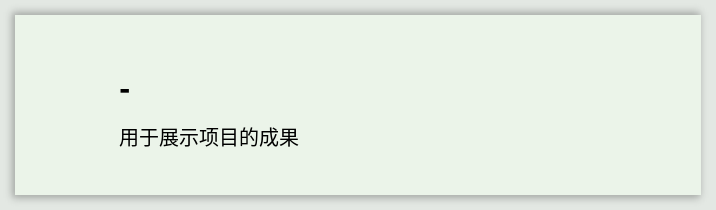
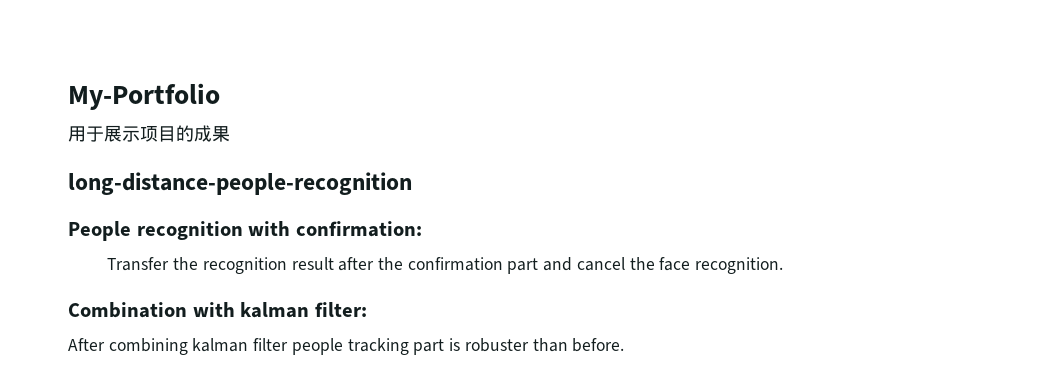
[119,89,130,99] - -> [68,83,220,110] My-Portfolio
(299, 137) none -> [68,172,412,195] [68,221,422,241] [107,257,784,274] [68,302,367,318] [68,338,625,355] // long-distance-people-recognition // People recognition with confirmation: // Transfer the recognition result after the confirmation part and cancel the face recognition. // Combination with kalman filter: // After combining kalman filter people tracking part is robuster than before.

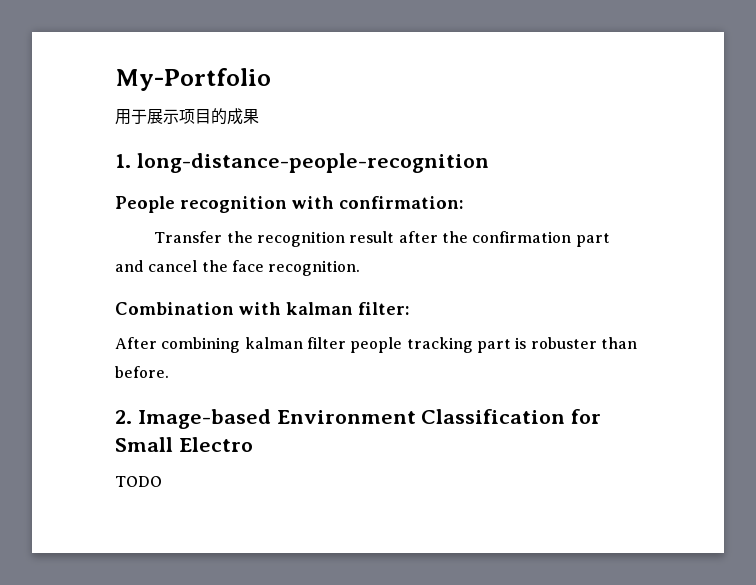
(230, 134) none -> [115,154,131,168] 1.
(625, 345) none -> [115,409,602,429] [115,437,253,452] [115,476,162,487] // 2. Image-based Environment Classification for Small Electro // TODO

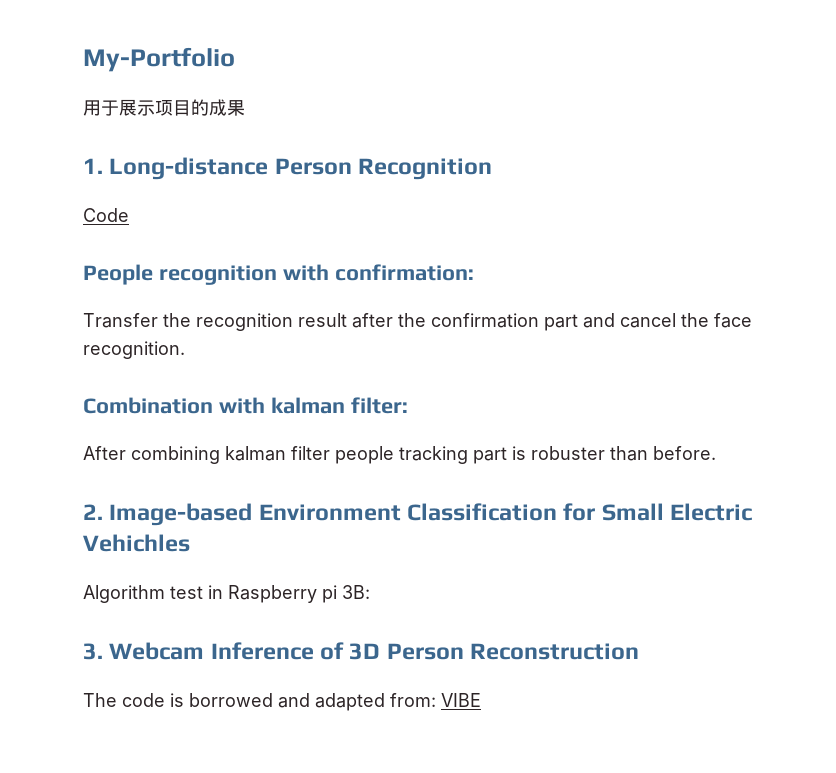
[136,153,489,173] long-distance-people-recognition -> [109,157,493,180] [83,208,129,222] Long-distance Person Recognition // Code
[178,437,253,452] [115,476,162,487] Electro // TODO -> [670,503,753,521] [83,534,190,552] [83,585,370,603] [83,642,640,660] [83,693,481,711] Electric Vehichles // Algorithm test in Raspberry pi 3B: // 3. Webcam Inference of 3D Person Reconstruction // The code is borrowed and adapted from: VIBE

